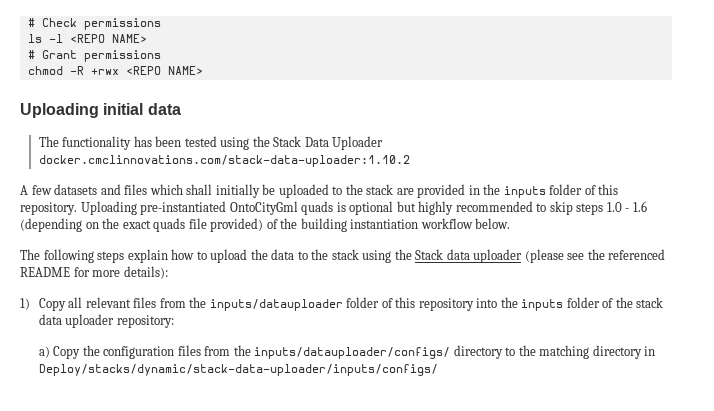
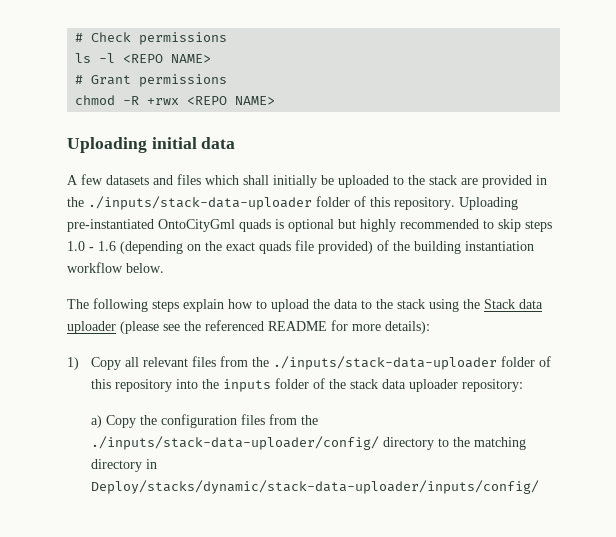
[38,136,384,150] [38,155,410,167] // The functionality has been tested using the Stack Data Uploader docker.cmclinnovations.com/stack-data-uploader:1.10.2 -> (236, 143) none
[503,186,546,198] inputs -> [88,196,312,210] ./inputs/stack-data-uploader
[209,299,343,311] inputs/datauploader -> [272,356,497,370] ./inputs/stack-data-uploader
[254,347,451,359] inputs/datauploader/configs/ -> [90,436,379,450] ./inputs/stack-data-uploader/config/
[38,364,438,376] Deploy/stacks/dynamic/stack-data-uploader/inputs/configs/ -> [90,480,539,494] Deploy/stacks/dynamic/stack-data-uploader/inputs/config/

